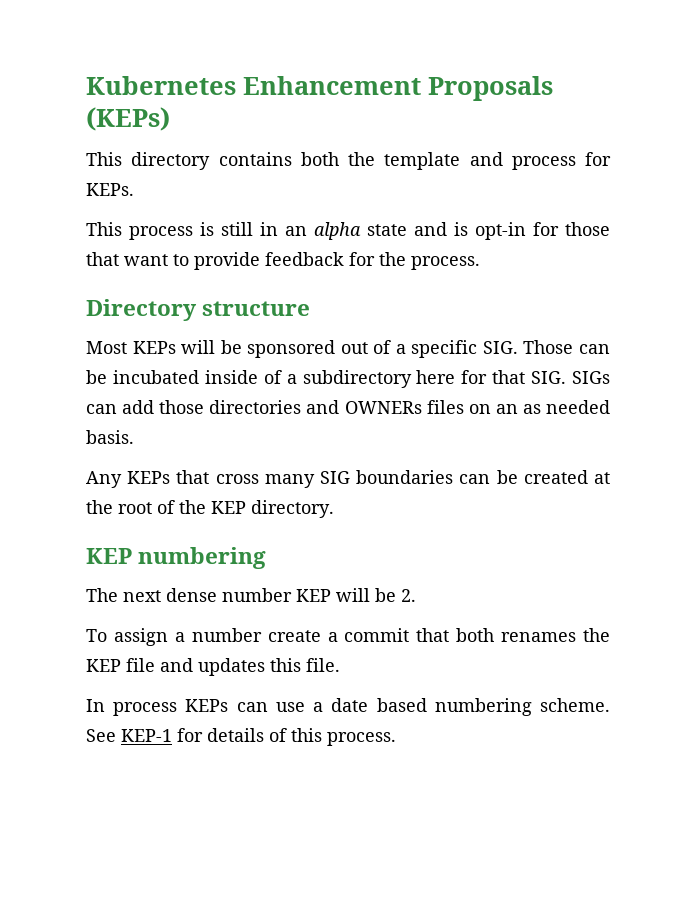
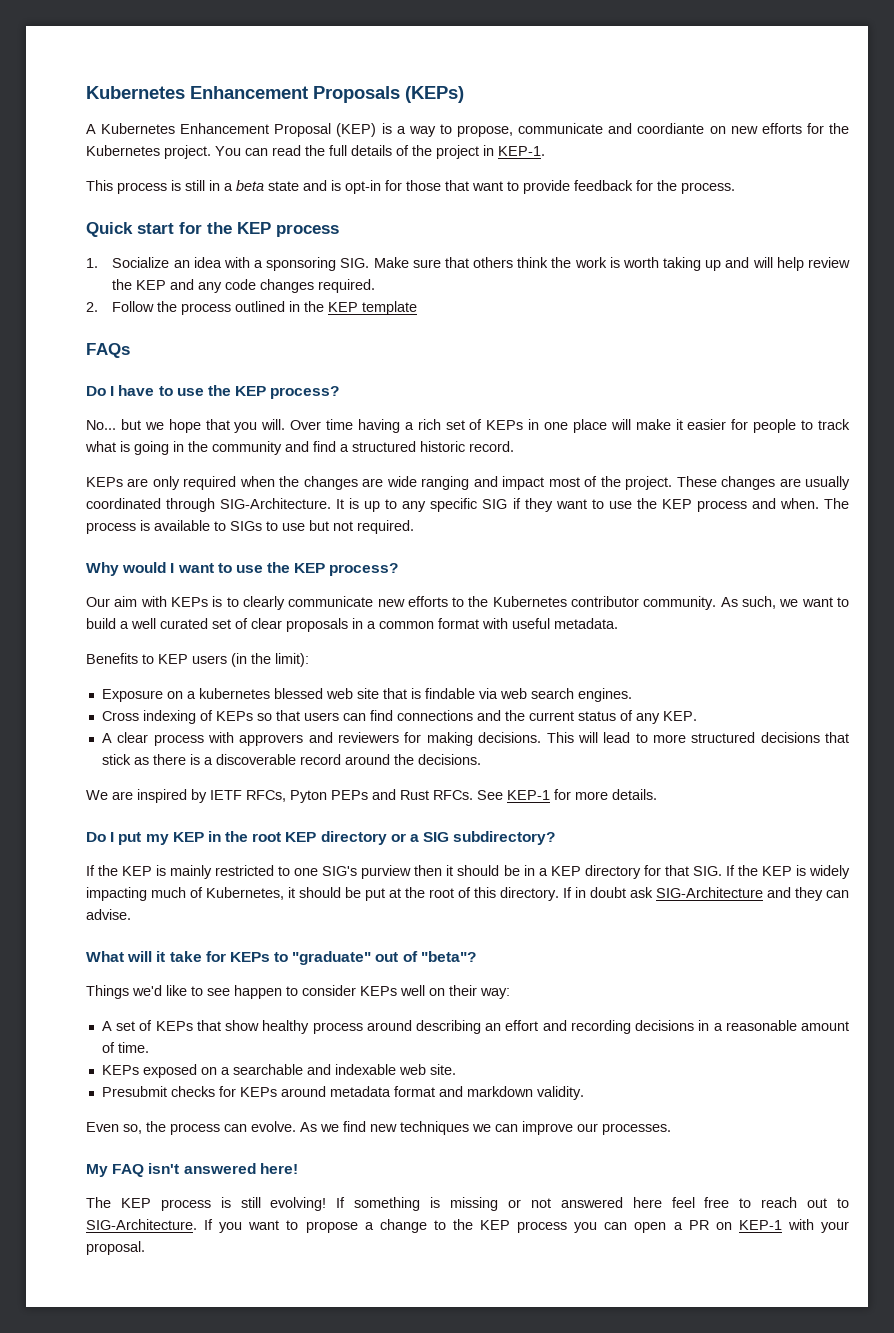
[86,152,611,170] [86,183,134,196] This directory contains both the template and process for KEPs. -> [86,123,850,137] [86,145,545,159] A Kubernetes Enhancement Proposal (KEP) is a way to propose, communicate and coordiante on new efforts for the Kubernetes project. You can read the full details of the project in KEP-1.
[285,222,361,240] an alpha -> [224,180,264,191] a beta
[86,299,311,321] [86,340,610,358] [86,370,610,388] [86,400,611,414] [86,430,134,444] [86,470,610,488] [86,500,334,518] [86,547,267,569] [86,588,416,602] [86,628,610,646] [86,658,340,676] [86,698,610,716] [86,728,396,746] Directory structure // Most KEPs will be sponsored out of a specific SIG. Those can be incubated inside of a subdirectory here for that SIG. SIGs can add those directories and OWNERs files on an as needed basis. // Any KEPs that cross many SIG boundaries can be created at the root of the KEP directory. // KEP numbering // The next dense number KEP will be 2. // To assign a number create a commit that both renames the KEP file and updates this file. // In process KEPs can use a date based numbering scheme. See KEP-1 for details of this process. -> [86,222,339,237] [86,257,850,271] [112,279,376,293] [86,301,418,315] [86,343,130,358] [86,385,340,399] [86,419,850,433] [85,441,514,455] [86,476,851,490] [86,498,849,512] [86,520,414,534] [86,562,399,576] [86,596,849,610] [86,618,618,632] [86,653,309,667] [101,688,632,702] [101,710,697,724] [101,732,850,746] [101,754,481,765] [86,789,657,803] [86,831,556,845] [86,865,850,879] [86,887,849,901] [86,909,131,920] [86,951,476,965] [86,985,510,999] [101,1020,850,1034] [101,1042,149,1053] [101,1064,456,1078] [101,1086,584,1100] [86,1121,671,1135] [86,1163,298,1177] [86,1197,850,1211] [86,1219,850,1233] [86,1241,145,1255] Quick start for the KEP process // 1. Socialize an idea with a sponsoring SIG. Make sure that others think the work is worth taking up and will help review the KEP and any code changes required. // 2. Follow the process outlined in the KEP template // FAQs // Do I have to use the KEP process? // No... but we hope that you will. Over time having a rich set of KEPs in one place will make it easier for people to track what is going in the community and find a structured historic record. // KEPs are only required when the changes are wide ranging and impact most of the project. These changes are usually coordinated through SIG-Architecture. It is up to any specific SIG if they want to use the KEP process and when. The process is available to SIGs to use but not required. // Why would I want to use the KEP process? // Our aim with KEPs is to clearly communicate new efforts to the Kubernetes contributor community. As such, we want to build a well curated set of clear proposals in a common format with useful metadata. // Benefits to KEP users (in the limit): // Exposure on a kubernetes blessed web site that is findable via web search engines. // Cross indexing of KEPs so that users can find connections and the current status of any KEP. // A clear process with approvers and reviewers for making decisions. This will lead to more structured decisions that stick as there is a discoverable record around the decisions. // We are inspired by IETF RFCs, Pyton PEPs and Rust RFCs. See KEP-1 for more details. // Do I put my KEP in the root KEP directory or a SIG subdirectory? // If the KEP is mainly restricted to one SIG's purview then it should be in a KEP directory for that SIG. If the KEP is widely impacting much of Kubernetes, it should be put at the root of this directory. If in doubt ask SIG-Architecture and they can advise. // What will it take for KEPs to "graduate" out of "beta"? // Things we'd like to see happen to consider KEPs well on their way: // A set of KEPs that show healthy process around describing an effort and recording decisions in a reasonable amount of time. // KEPs exposed on a searchable and indexable web site. // Presubmit checks for KEPs around metadata format and markdown validity. // Even so, the process can evolve. As we find new techniques we can improve our processes. // My FAQ isn't answered here! // The KEP process is still evolving! If something is missing or not answered here feel free to reach out to SIG-Architecture. If you want to propose a change to the KEP process you can open a PR on KEP-1 with your proposal.

